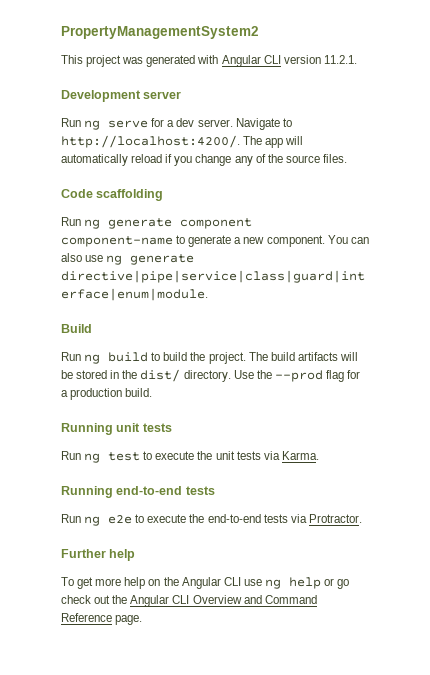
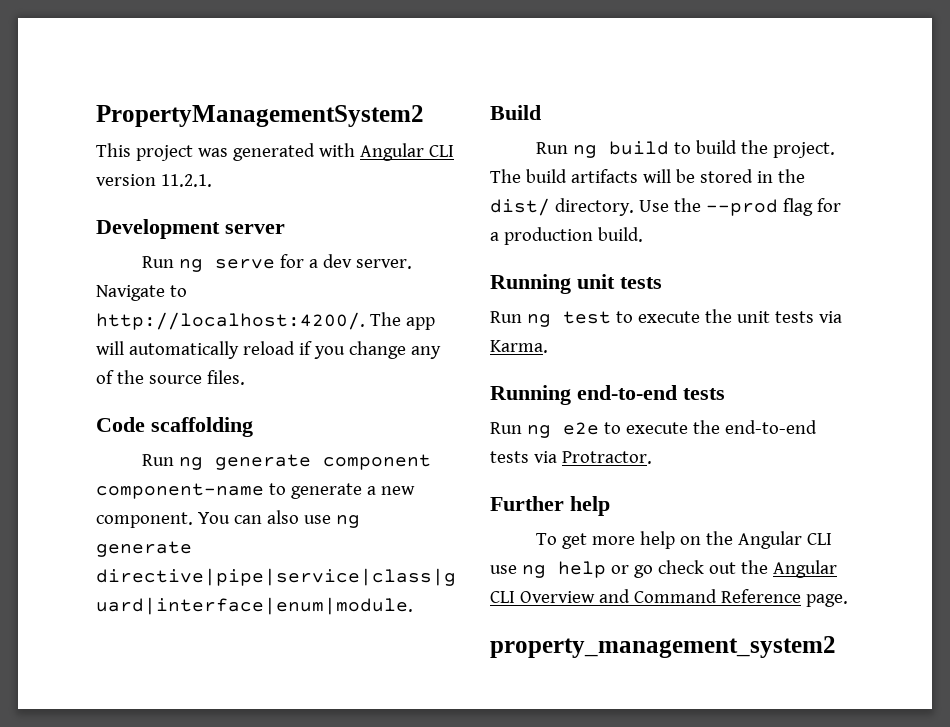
(143, 620) none -> [490,636,836,658] // property_management_system2

